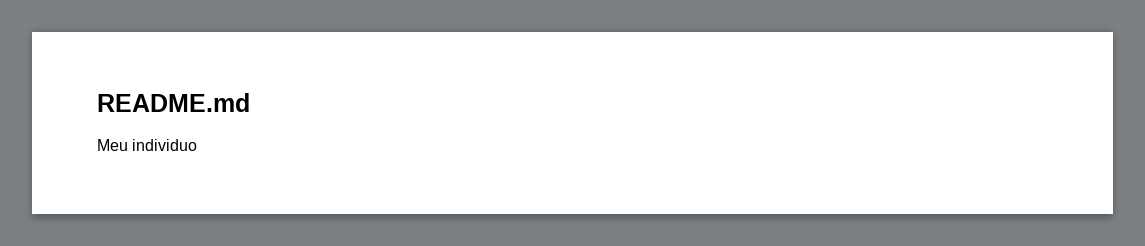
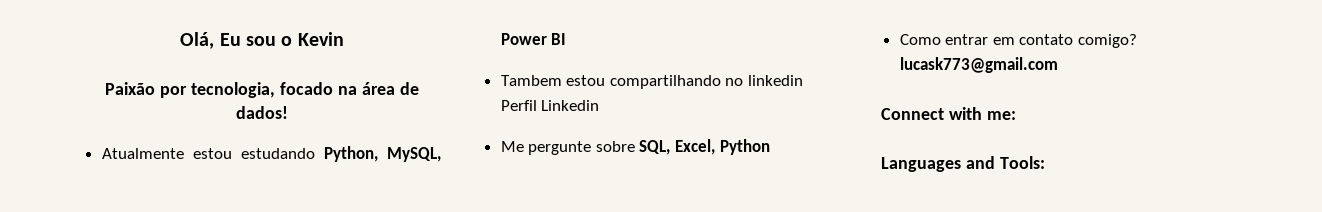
[97,93,250,112] [97,139,198,151] README.md // Meu individuo -> [180,32,344,49] [105,82,419,98] [236,106,288,119] [101,146,441,162] [500,33,567,45] [500,75,804,89] [500,100,600,111] [500,139,770,155] [899,34,1138,48] [899,57,1058,73] [881,107,1016,120] [881,156,1045,172] Olá, Eu sou o Kevin // Paixão por tecnologia, focado na área de dados! // Atualmente estou estudando Python, MySQL, Power BI // Tambem estou compartilhando no linkedin Perfil Linkedin // Me pergunte sobre SQL, Excel, Python // Como entrar em contato comigo? lucask773@gmail.com // Connect with me: // Languages and Tools:

